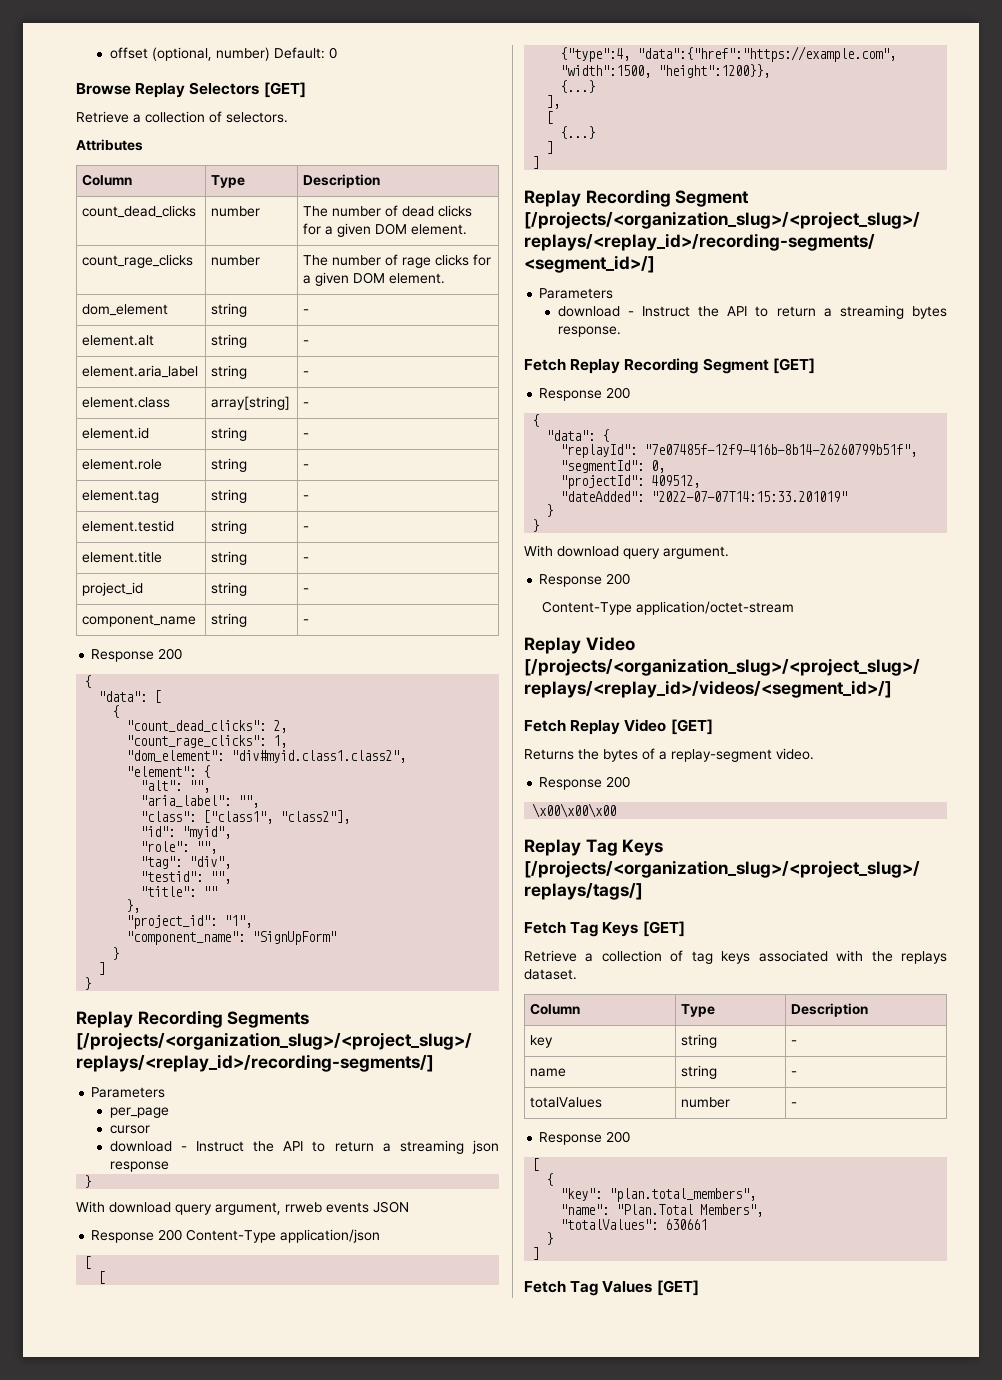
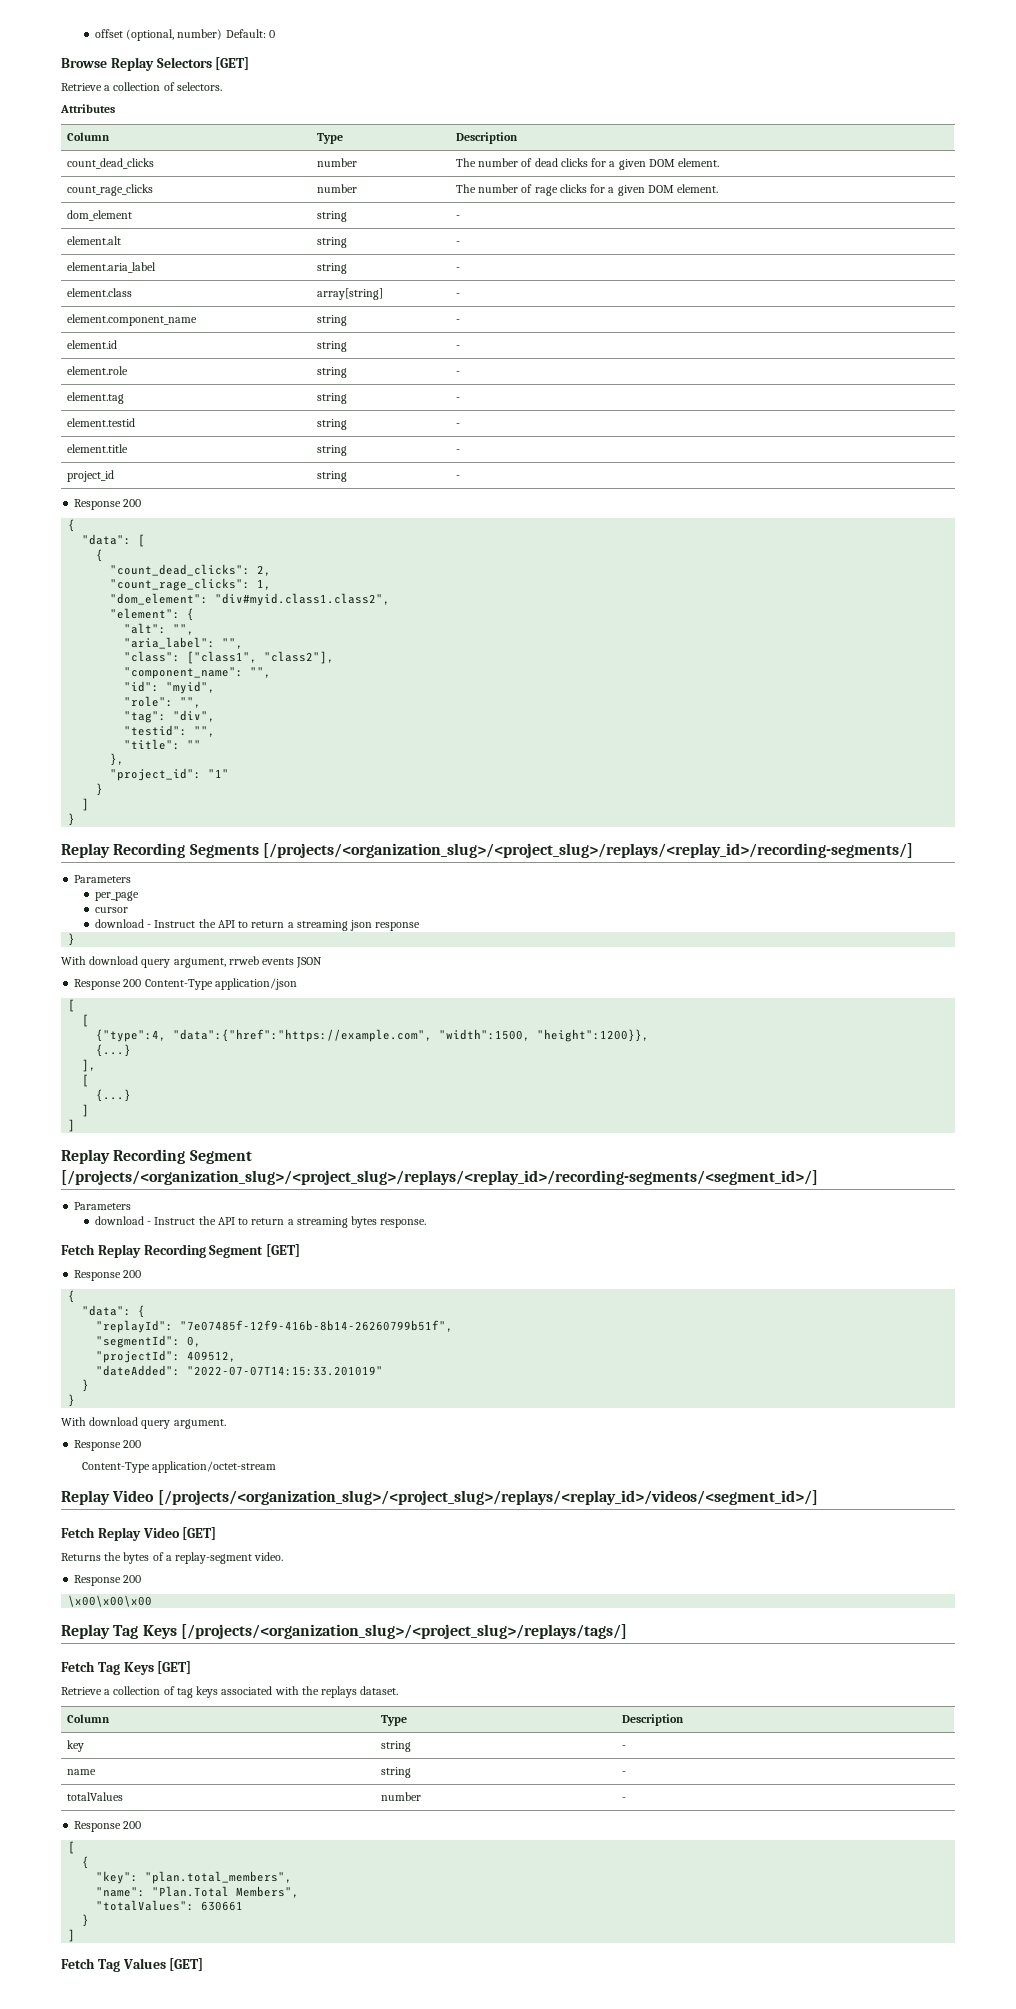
(310, 404) none -> [66,314,197,326] [316,315,347,326] [455,319,460,323] // element.component_name | string | -
[82,614,197,627] [211,613,248,627] [303,619,310,624] // component_name | string | - -> (460, 477) none
(351, 817) none -> [124,667,272,679] // "component_name": "",
[224,915,253,928] [126,931,337,945] "1", // "component_name": "SignUpForm" -> [208,769,230,778] "1"

